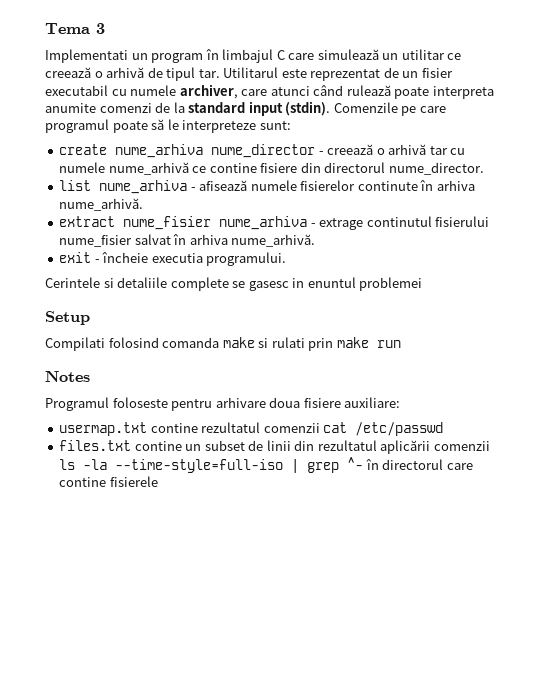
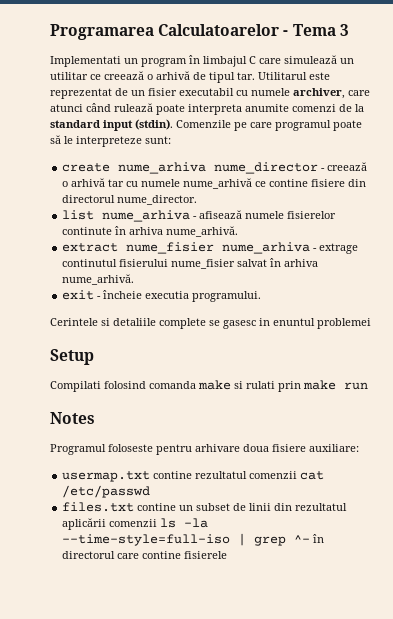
(45, 28) none -> [50,24,289,40] Programarea Calculatoarelor -

